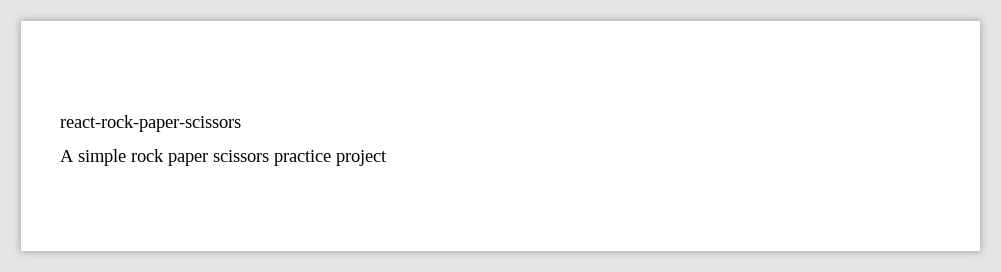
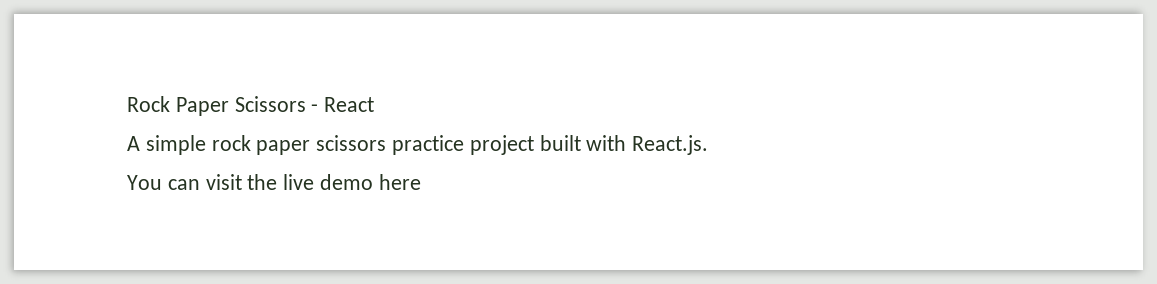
[60,115,241,132] react-rock-paper-scissors -> [127,96,375,116] Rock Paper Scissors - React
(387, 158) none -> [539,135,709,155] [127,174,421,190] built with React.js. // You can visit the live demo here

